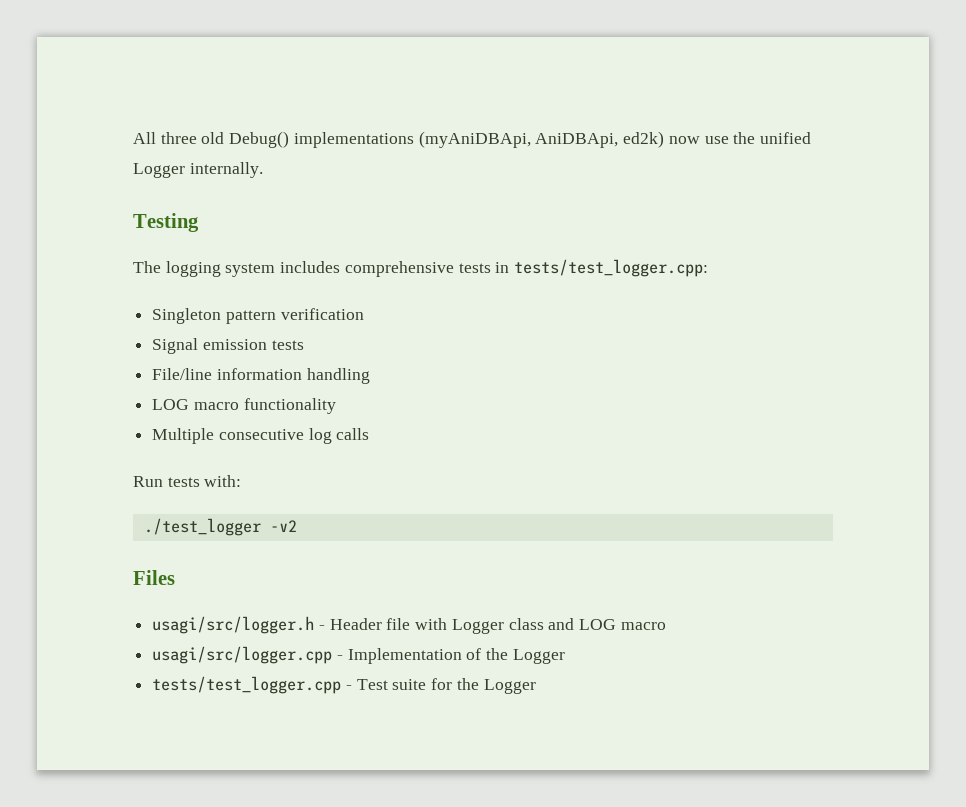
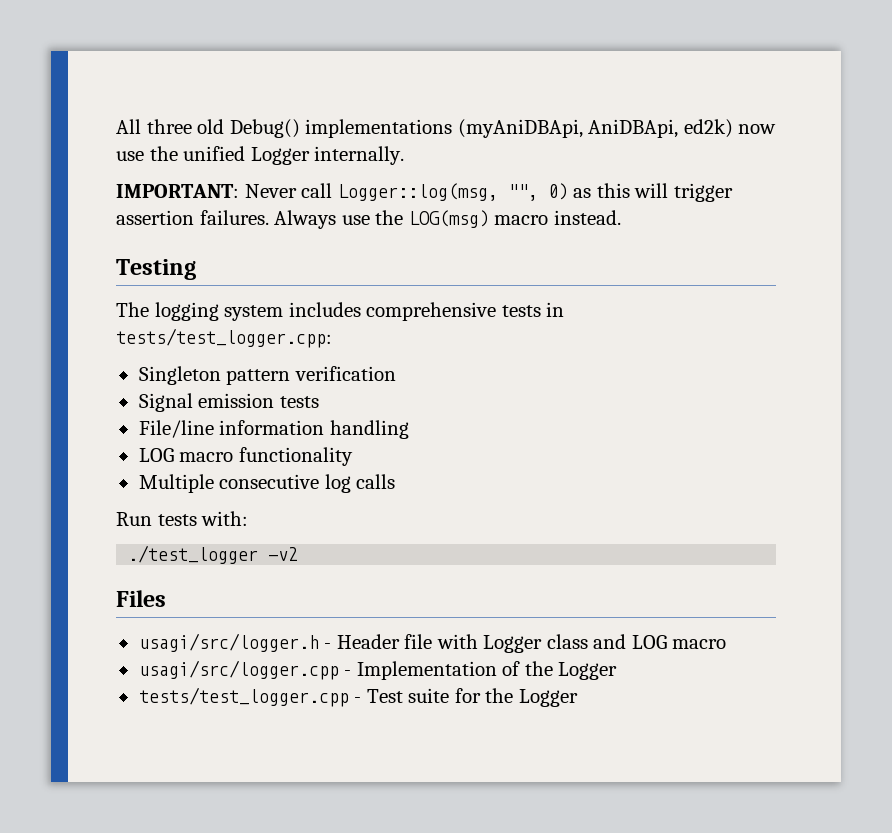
(263, 170) none -> [116,183,733,202] [116,210,621,229] // IMPORTANT: Never call Logger::log(msg, "", 0) as this will trigger assertion failures. Always use the LOG(msg) macro instead.

